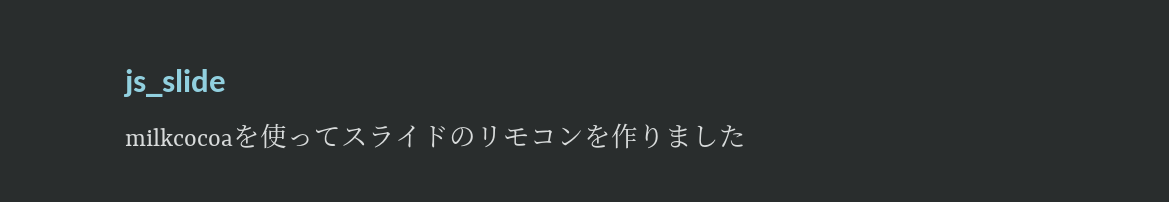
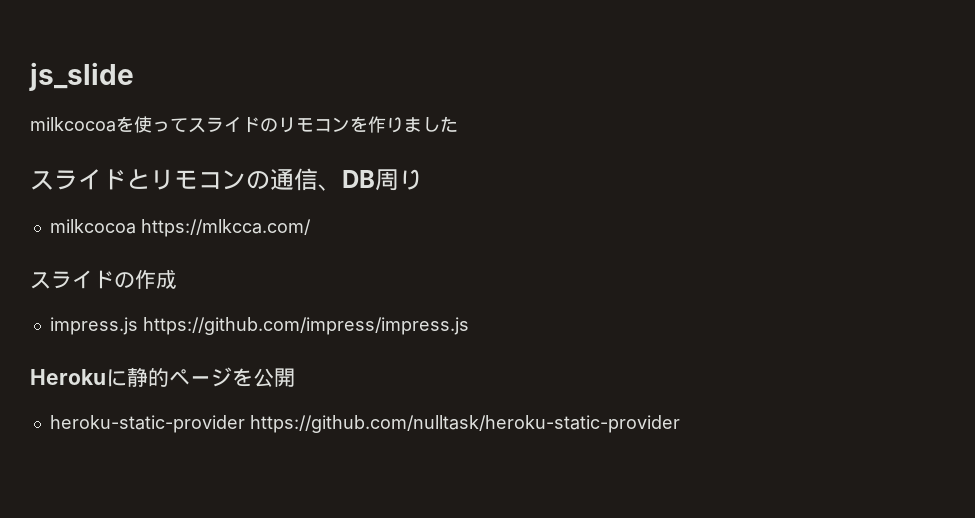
(746, 136) none -> [30,168,423,191] [49,219,311,237] [30,270,177,289] [49,317,469,335] [30,367,295,387] [49,415,680,433] // スライドとリモコンの通信、DB周り // milkcocoa https://mlkcca.com/ // スライドの作成 // impress.js https://github.com/impress/impress.js // Herokuに静的ページを公開 // heroku-static-provider https://github.com/nulltask/heroku-static-provider

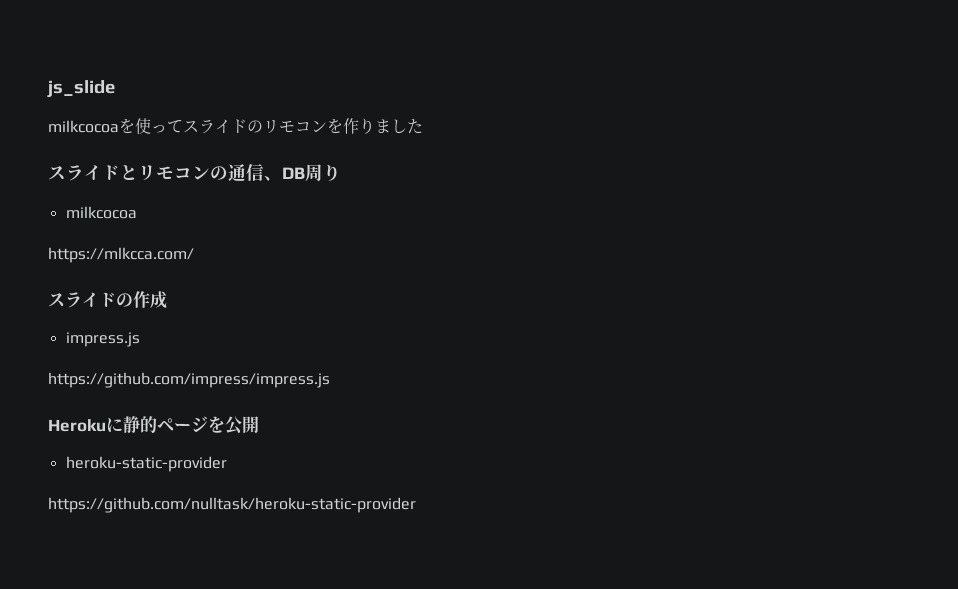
(136, 226) none -> (137, 212) //
(138, 326) none -> (140, 339) //
(245, 424) none -> (227, 464) //

